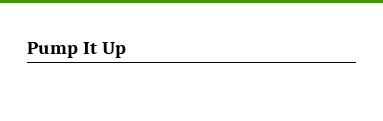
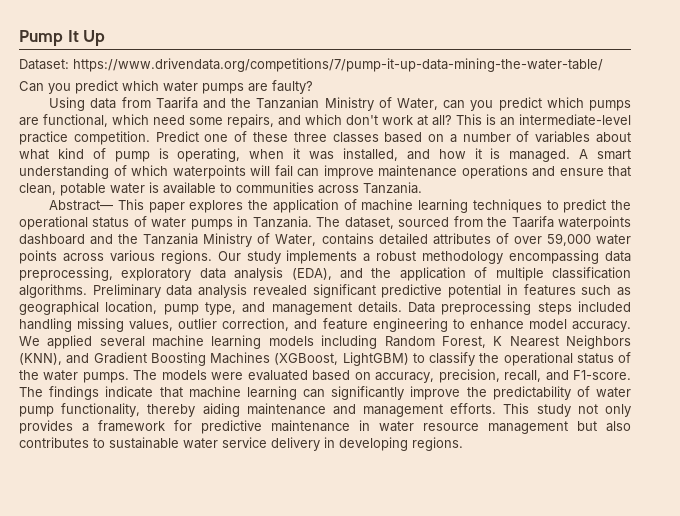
(126, 50) none -> [19,58,603,72] [19,80,313,94] [49,97,632,111] [19,114,631,128] [19,131,631,145] [19,148,631,162] [19,165,631,179] [19,182,422,196] [49,199,631,213] [19,216,631,230] [19,233,632,247] [19,250,632,264] [19,267,631,281] [19,284,632,298] [19,301,631,315] [19,318,631,332] [19,335,632,349] [19,352,631,366] [19,369,631,383] [19,386,631,400] [19,403,631,417] [19,420,631,434] [19,437,463,451] // Dataset: https://www.drivendata.org/competitions/7/pump-it-up-data-mining-the-water-table/ // Can you predict which water pumps are faulty? // Using data from Taarifa and the Tanzanian Ministry of Water, can you predict which pumps are functional, which need some repairs, and which don't work at all? This is an intermediate-level practice competition. Predict one of these three classes based on a number of variables about what kind of pump is operating, when it was installed, and how it is managed. A smart understanding of which waterpoints will fail can improve maintenance operations and ensure that clean, potable water is available to communities across Tanzania. // Abstract— This paper explores the application of machine learning techniques to predict the operational status of water pumps in Tanzania. The dataset, sourced from the Taarifa waterpoints dashboard and the Tanzania Ministry of Water, contains detailed attributes of over 59,000 water points across various regions. Our study implements a robust methodology encompassing data preprocessing, exploratory data analysis (EDA), and the application of multiple classification algorithms. Preliminary data analysis revealed significant predictive potential in features such as geographical location, pump type, and management details. Data preprocessing steps included handling missing values, outlier correction, and feature engineering to enhance model accuracy. We applied several machine learning models including Random Forest, K Nearest Neighbors (KNN), and Gradient Boosting Machines (XGBoost, LightGBM) to classify the operational status of the water pumps. The models were evaluated based on accuracy, precision, recall, and F1-score. The findings indicate that machine learning can significantly improve the predictability of water pump functionality, thereby aiding maintenance and management efforts. This study not only provides a framework for predictive maintenance in water resource management but also contributes to sustainable water service delivery in developing regions.

